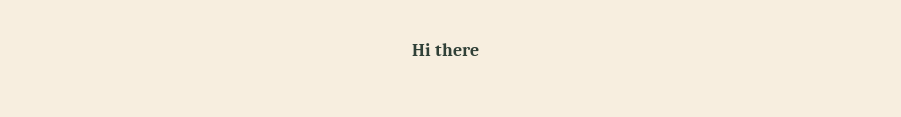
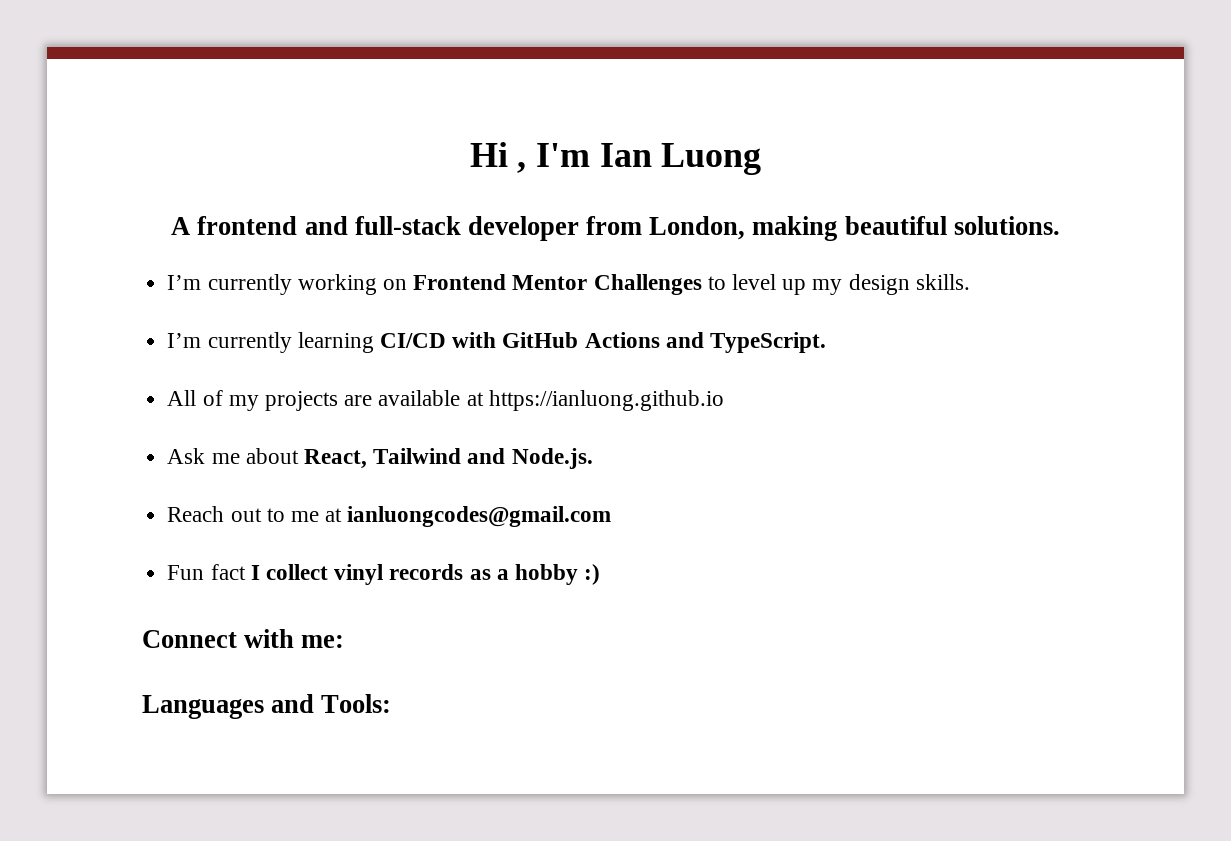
[435,43,480,56] there -> [517,143,762,175] [171,216,1060,241] [167,274,970,295] [167,332,826,353] [167,390,724,411] [167,448,593,469] [167,506,612,527] [167,564,601,585] [142,629,345,648] [142,694,392,719] , I'm Ian Luong // A frontend and full-stack developer from London, making beautiful solutions. // I’m currently working on Frontend Mentor Challenges to level up my design skills. // I’m currently learning CI/CD with GitHub Actions and TypeScript. // All of my projects are available at https://ianluong.github.io // Ask me about React, Tailwind and Node.js. // Reach out to me at ianluongcodes@gmail.com // Fun fact I collect vinyl records as a hobby :) // Connect with me: // Languages and Tools:

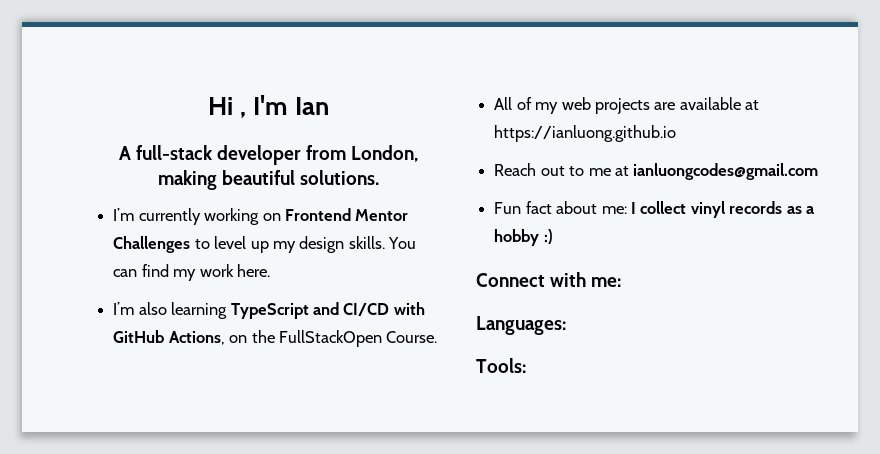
[661,143,762,175] Luong -> (330, 106) none
[197,216,348,235] frontend and -> (131, 153) none
[167,332,826,353] // I’m currently learning CI/CD with GitHub Actions and TypeScript. -> [388,237,417,249] [113,264,270,281] [113,302,425,319] [113,330,438,347] You can find my work here. // I’m also learning TypeScript and CI/CD with GitHub Actions, on the FullStackOpen Course.
(259, 403) none -> [561,97,591,110] web
[167,448,593,469] // Ask me about React, Tailwind and Node.js. -> (677, 133) none
(246, 572) none -> [556,201,627,214] about me:
[142,694,315,719] Languages and -> [476,316,566,335] Languages: //

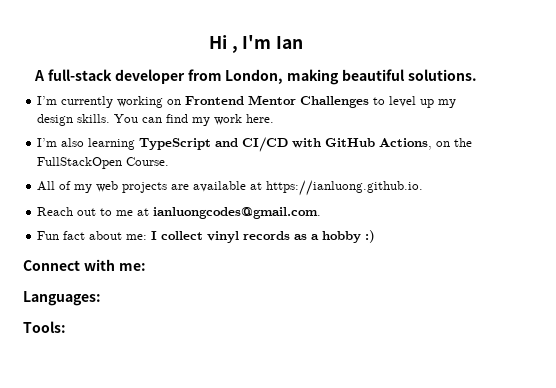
[494,125,677,142] https://ianluong.github.io -> [266,180,424,196] https://ianluong.github.io.
[633,163,819,180] ianluongcodes@gmail.com -> [153,207,322,219] ianluongcodes@gmail.com.

